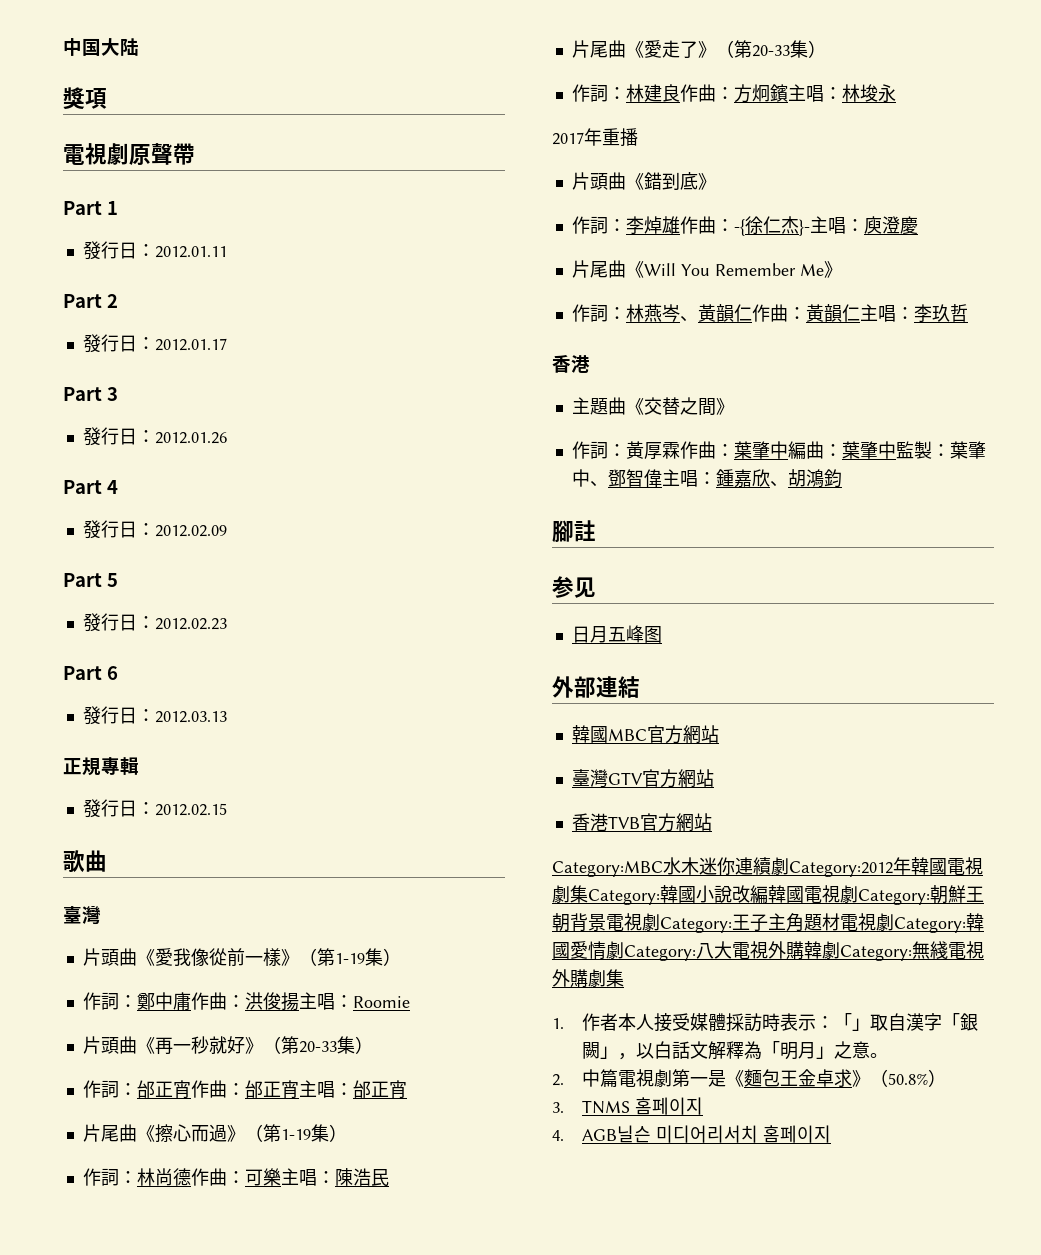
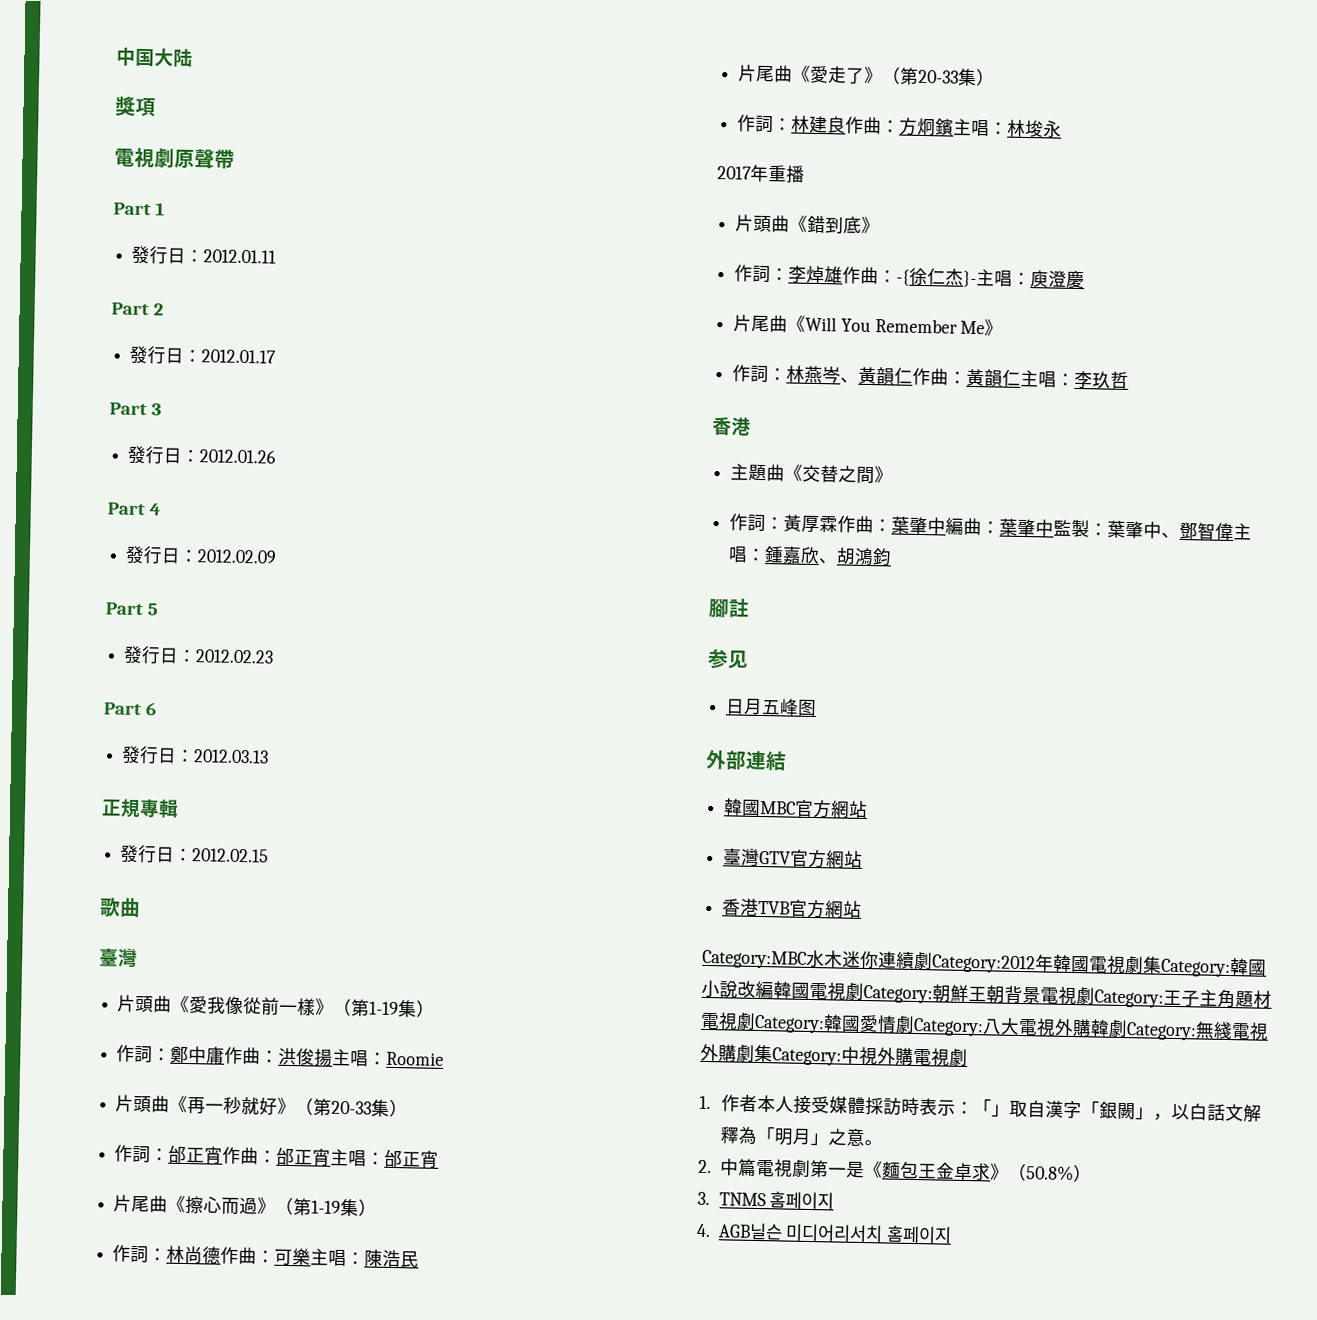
(624, 978) none -> [772,1046,968,1068] Category:中視外購電視劇

